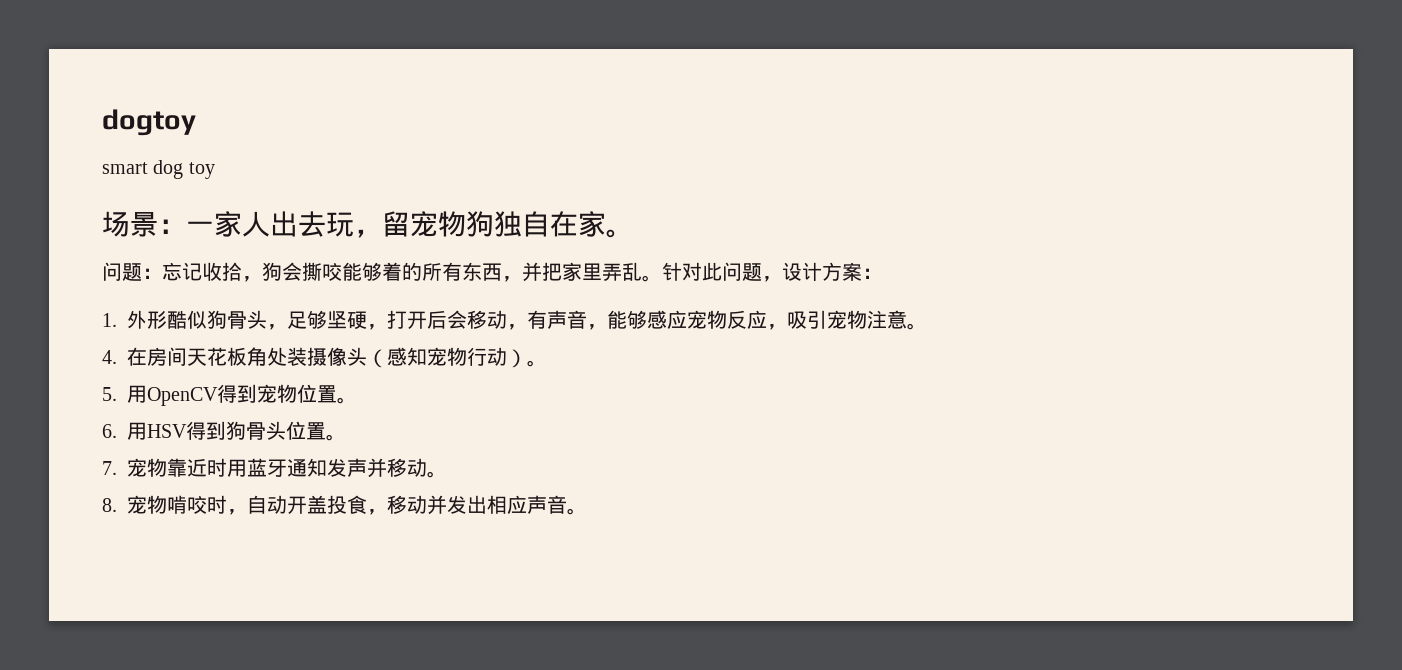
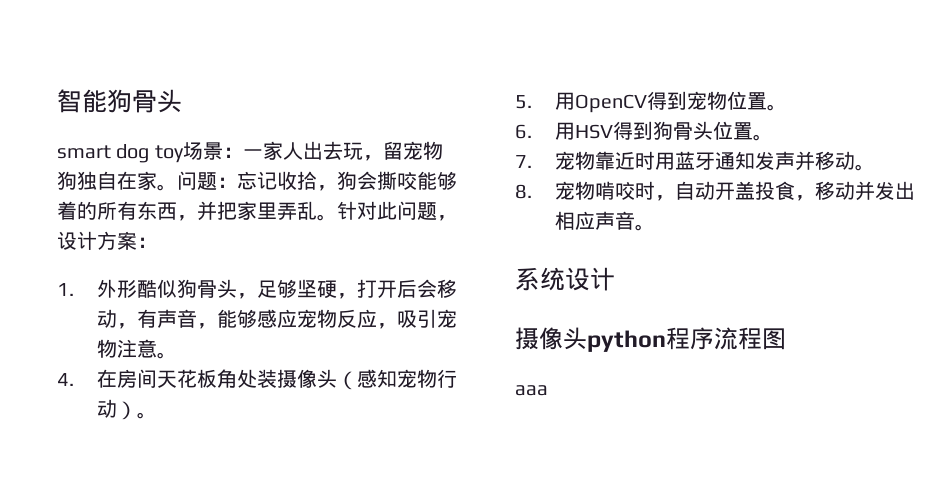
[102,109,196,136] dogtoy -> [57,89,182,113] 智能狗骨头
(215, 170) // -> (184, 154) none
(634, 233) // -> (177, 187) none
(587, 511) none -> [515,267,615,291] [515,327,786,352] [515,385,548,396] // 系统设计 // 摄像头python程序流程图 // aaa

